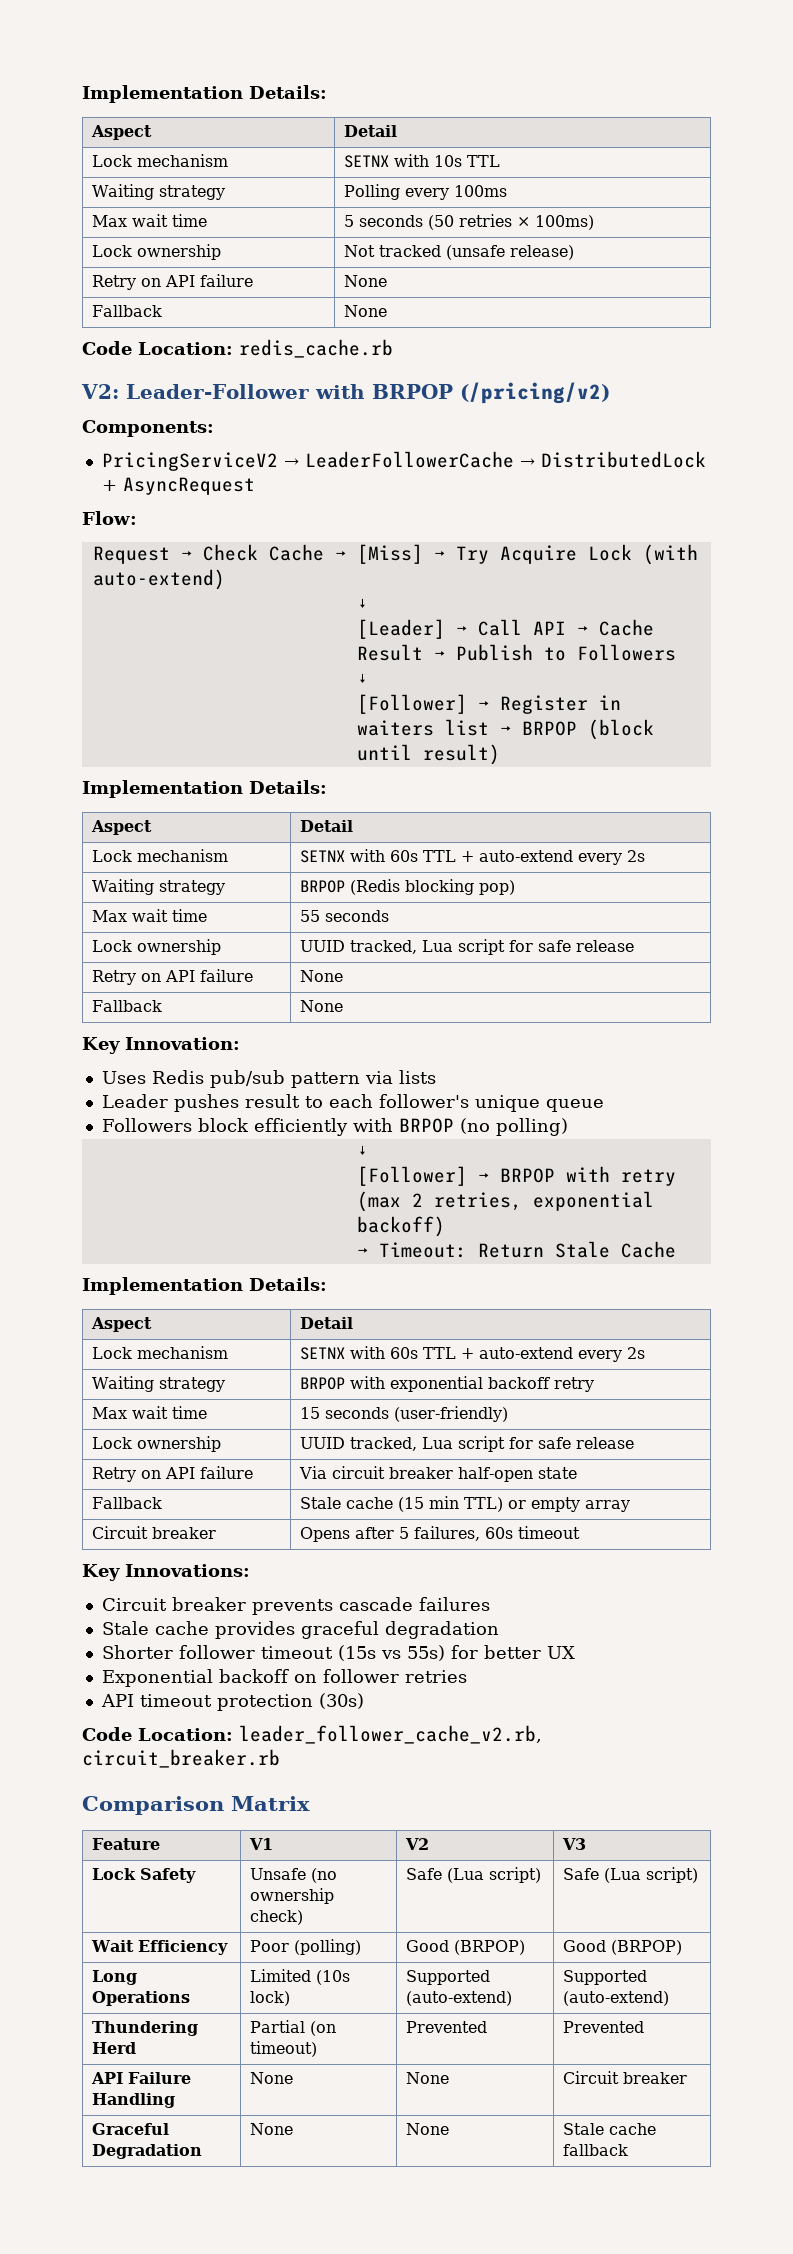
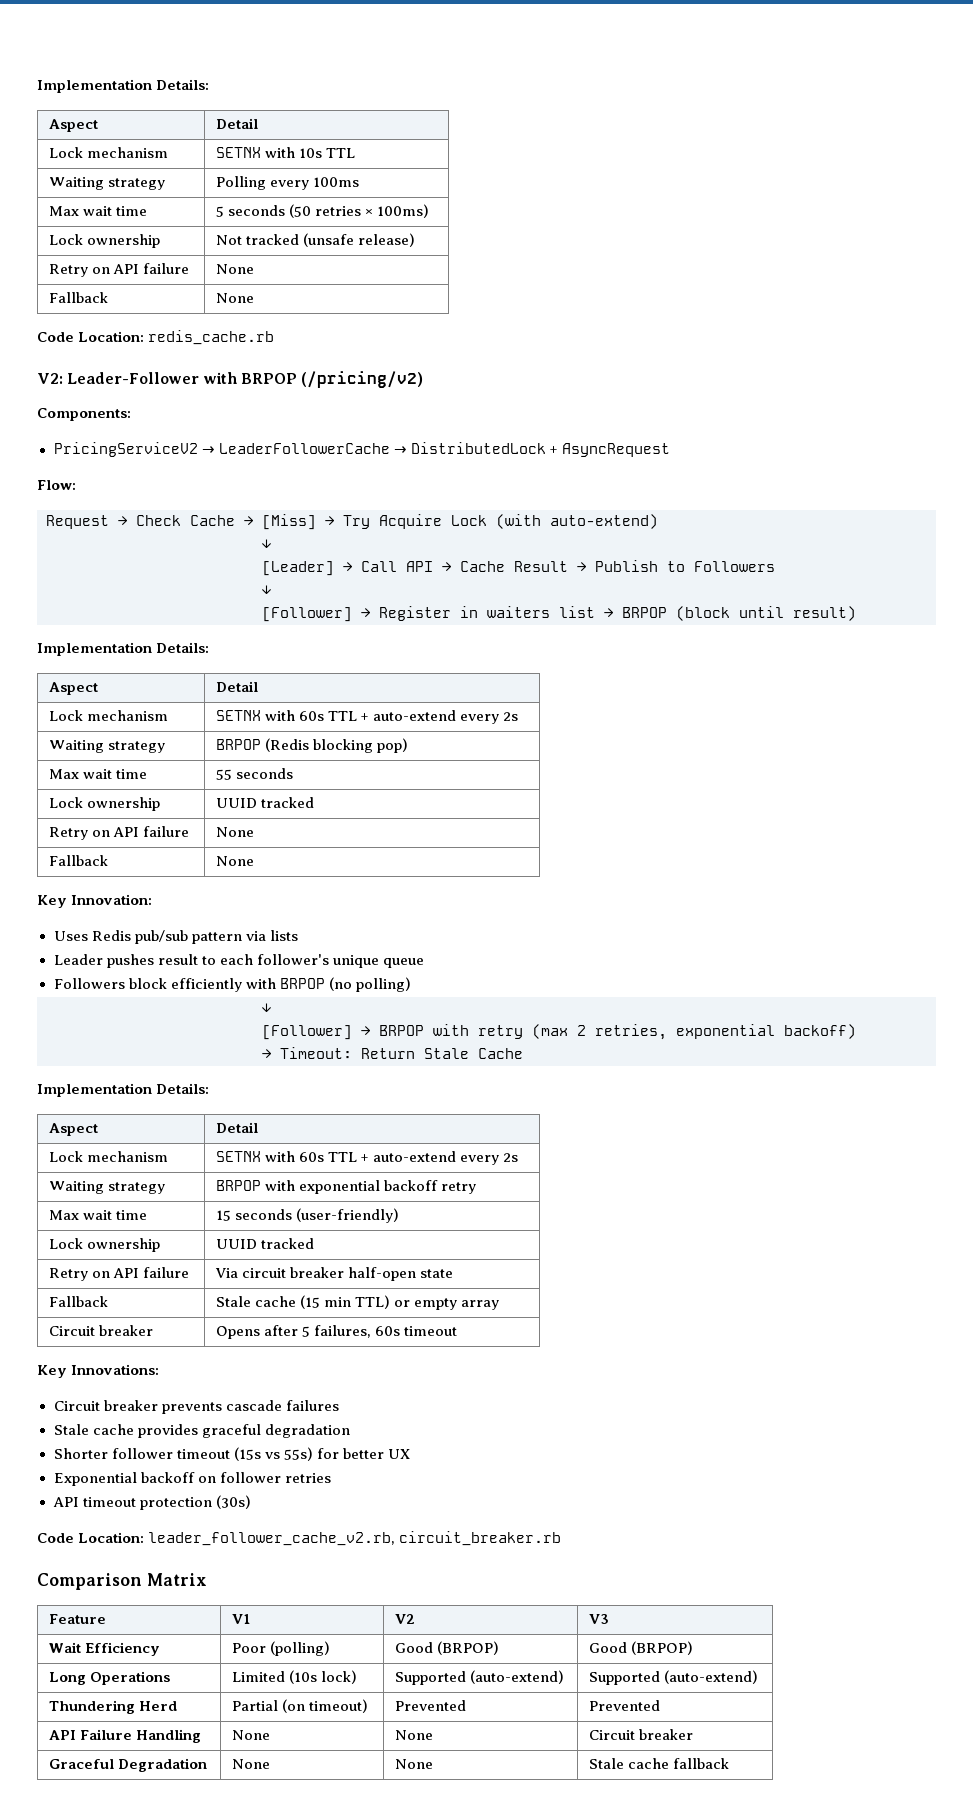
[349,939,634,955] tracked, Lua script for safe release -> [260,797,314,808] tracked
[349,1436,634,1452] tracked, Lua script for safe release -> [260,1238,314,1249] tracked
[91,1868,196,1883] [249,1868,337,1883] [249,1888,334,1904] [249,1910,303,1925] [405,1867,541,1883] [562,1867,698,1883] // Lock Safety | Unsafe (no ownership check) | Safe (Lua script) | Safe (Lua script) -> (609, 1619) none

